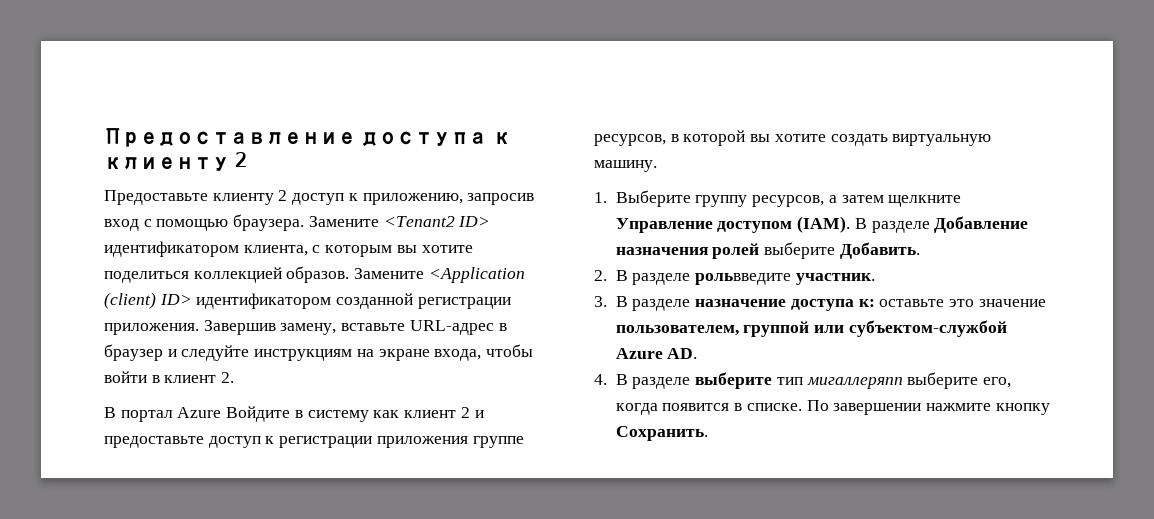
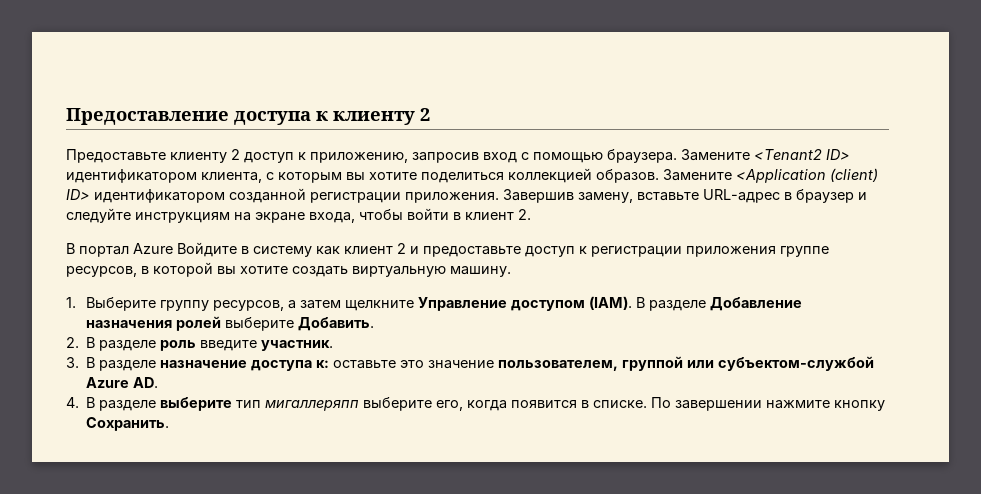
[695,273,792,285] рольвведите -> [160,340,258,351] роль введите

